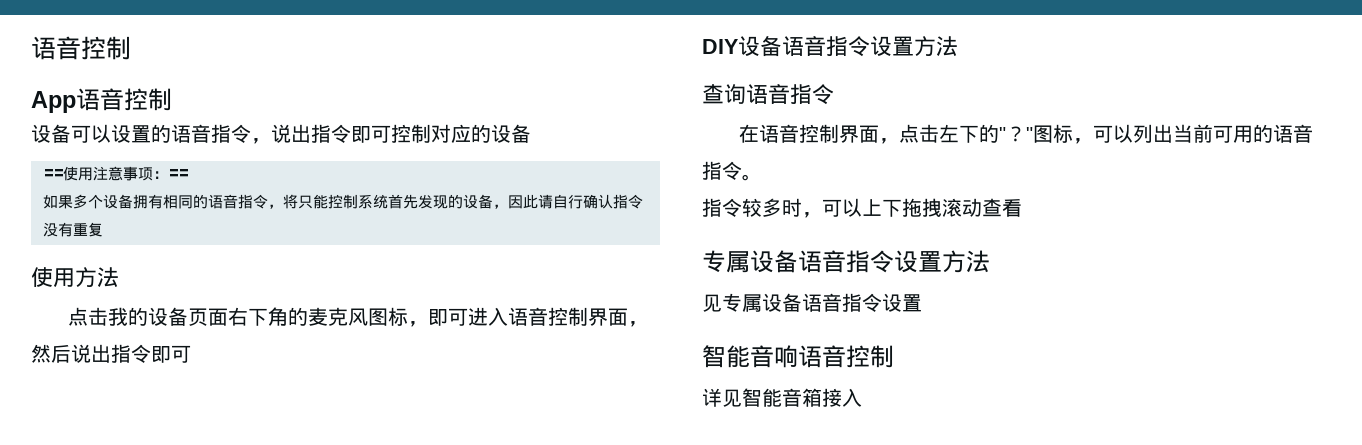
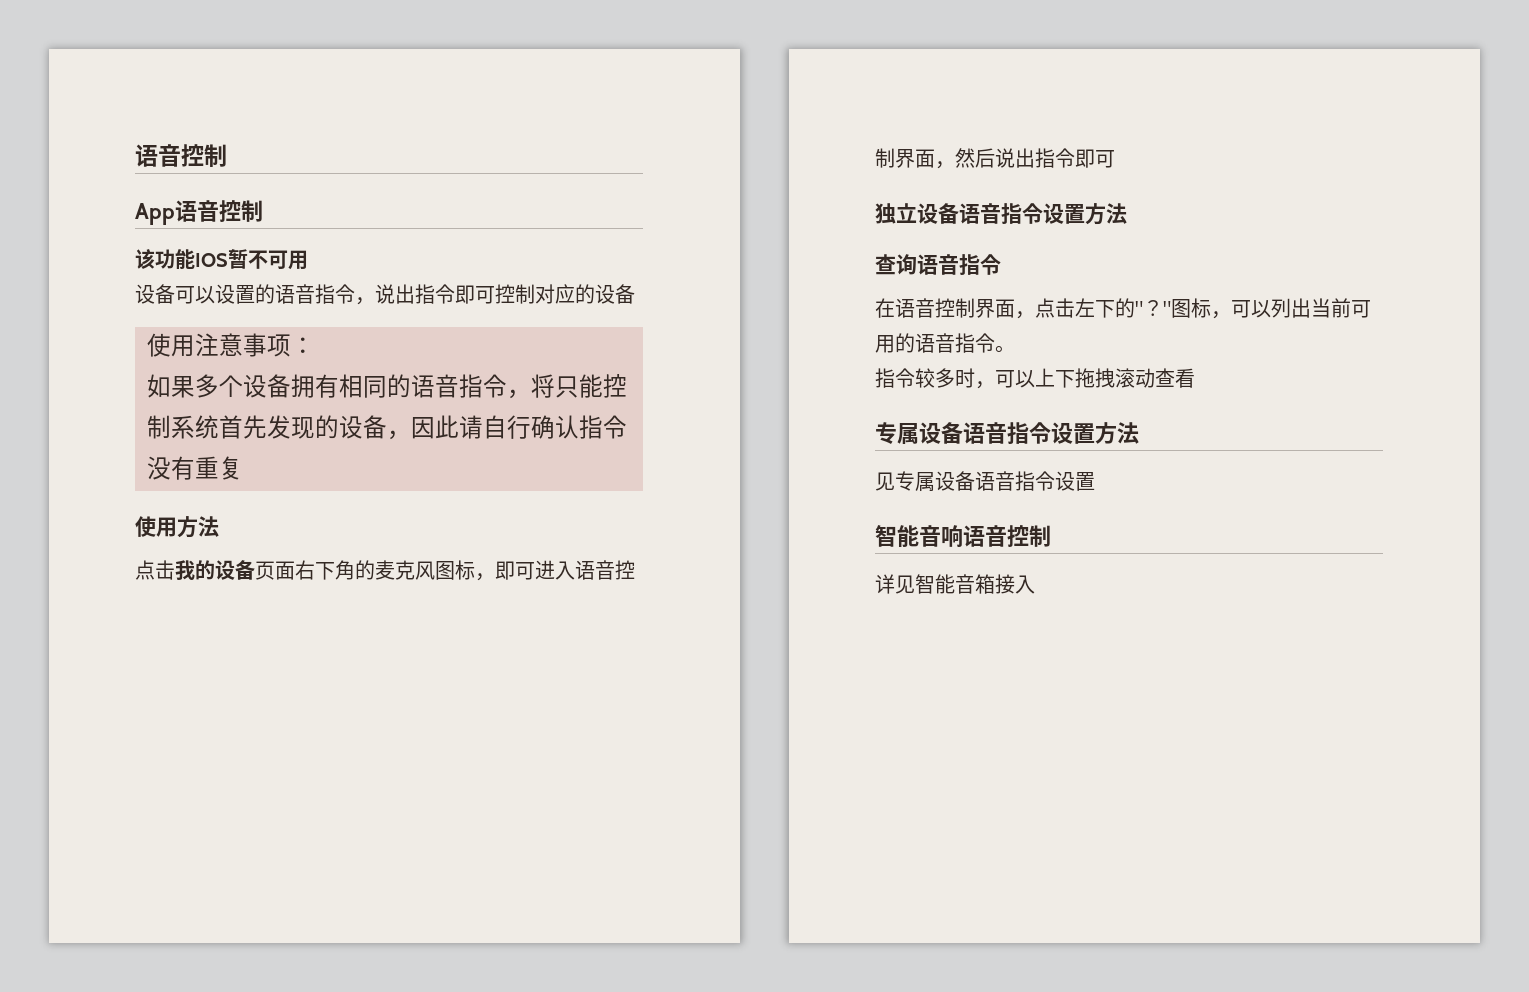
(172, 99) none -> [135,249,308,270] // 该功能IOS暂不可用
[43,169,63,179] == -> (635, 294) none
[168,169,188,179] == -> (315, 345) none
[702,39,738,54] DIY -> [875,203,917,224] 独立

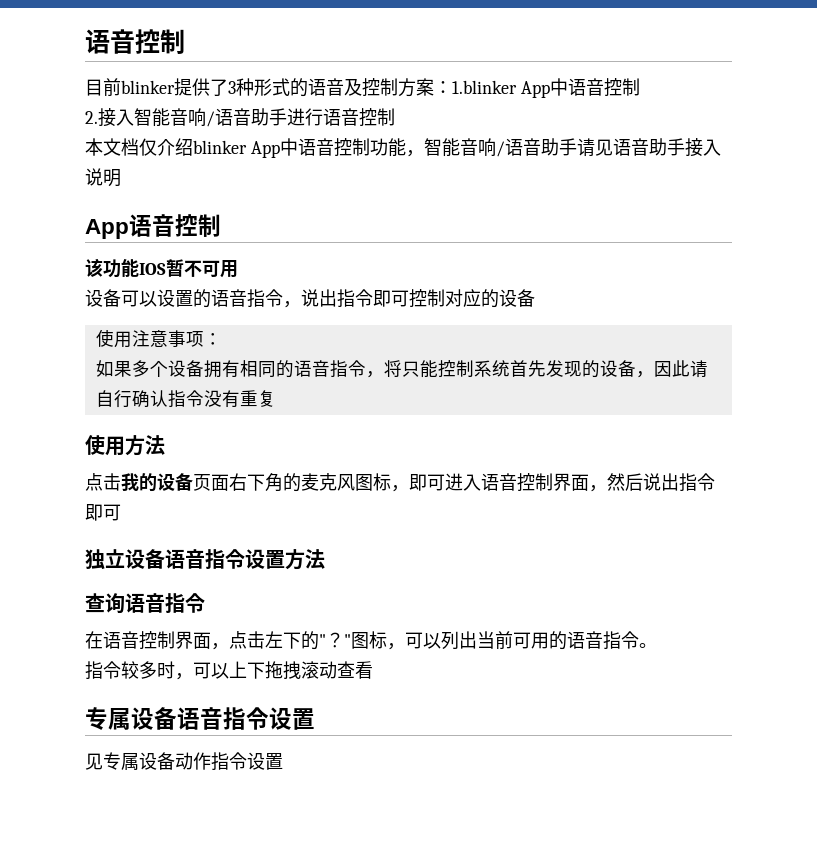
[135,144,227,167] 语音控制 -> [85,29,185,54] [85,78,640,98] [85,108,395,127] [85,138,721,158] [85,168,121,187] 语音控制 // 目前blinker提供了3种形式的语音及控制方案：1.blinker App中语音控制 // 2.接入智能音响/语音助手进行语音控制 // 本文档仅介绍blinker App中语音控制功能，智能音响/语音助手请见语音助手接入说明
[1095,422,1139,444] 方法 -> (315, 719) none
[975,471,1095,491] [875,525,1051,548] [875,574,1035,594] 语音指令设置 // 智能音响语音控制 // 详见智能音箱接入 -> [175,752,283,771] 动作指令设置

